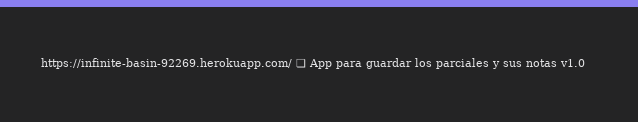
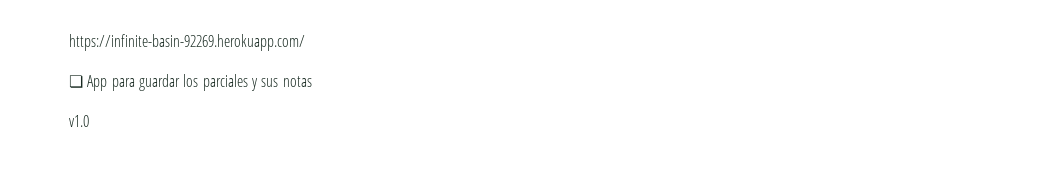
(292, 63) none -> (305, 42) //
(557, 63) none -> (312, 81) //

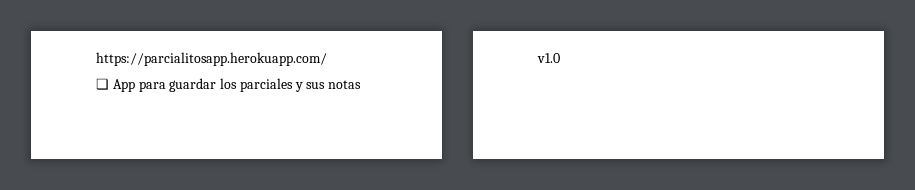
[69,34,305,51] https://infinite-basin-92269.herokuapp.com/ -> [96,52,327,66] https://parcialitosapp.herokuapp.com/

